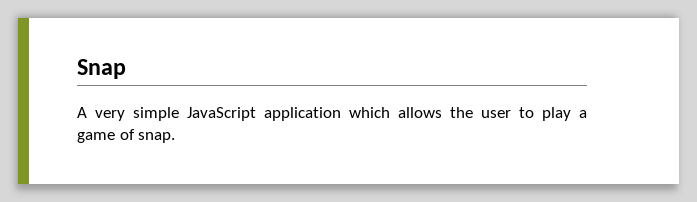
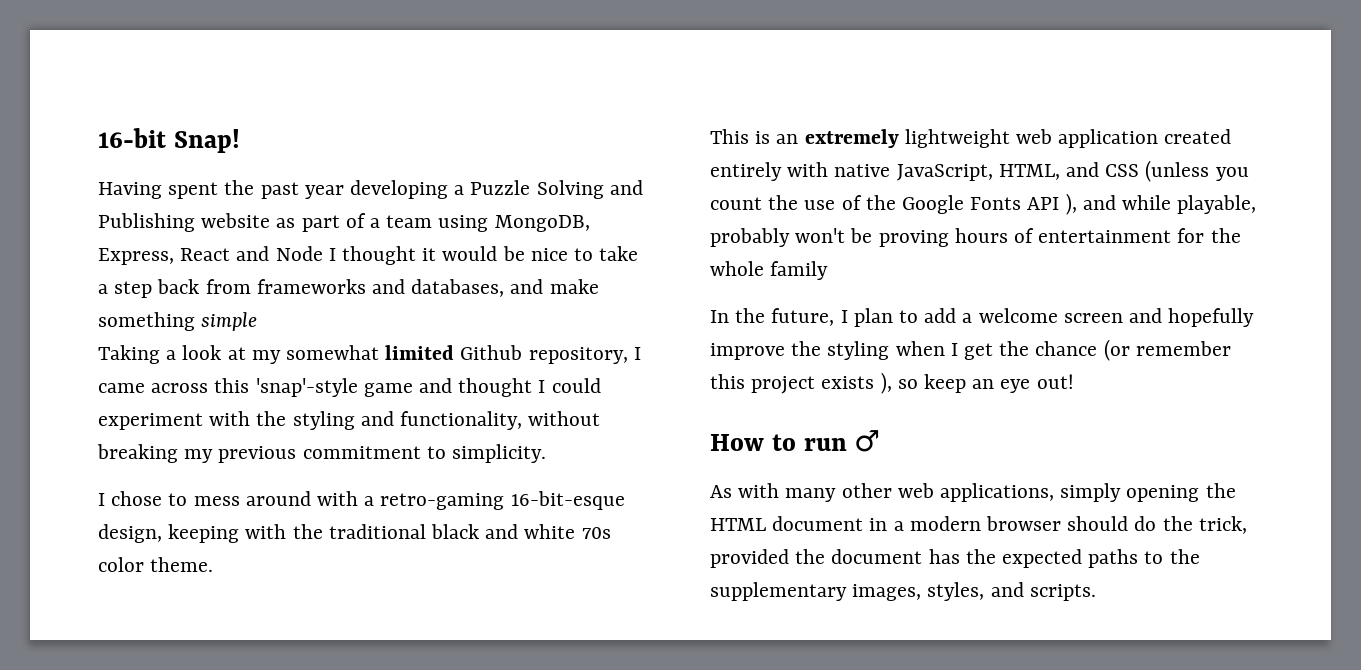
[77,59,126,79] [77,107,587,121] [77,129,176,143] Snap // A very simple JavaScript application which allows the user to play a game of snap. -> [98,128,240,153] [98,180,643,199] [98,213,590,232] [98,246,639,265] [98,279,599,298] [98,312,258,331] [98,345,641,364] [98,378,601,397] [98,411,601,430] [97,444,547,463] [98,491,625,510] [98,524,611,543] [98,557,214,572] [710,129,1232,148] [710,160,1249,182] [710,193,1257,215] [710,228,1241,247] [710,261,829,280] [710,308,1255,327] [710,339,1231,361] [710,372,1074,394] [710,430,881,452] [710,483,1236,502] [710,516,1247,534] [710,549,1200,568] [710,582,1096,601] 16-bit Snap! // Having spent the past year developing a Puzzle Solving and Publishing website as part of a team using MongoDB, Express, React and Node I thought it would be nice to take a step back from frameworks and databases, and make something simple // Taking a look at my somewhat limited Github repository, I came across this 'snap'-style game and thought I could experiment with the styling and functionality, without breaking my previous commitment to simplicity. // I chose to mess around with a retro-gaming 16-bit-esque design, keeping with the traditional black and white 70s color theme. // This is an extremely lightweight web application created entirely with native JavaScript, HTML, and CSS (unless you count the use of the Google Fonts API ), and while playable, probably won't be proving hours of entertainment for the whole family // In the future, I plan to add a welcome screen and hopefully improve the styling when I get the chance (or remember this project exists ), so keep an eye out! // How to run ♂ // As with many other web applications, simply opening the HTML document in a modern browser should do the trick, provided the document has the expected paths to the supplementary images, styles, and scripts.

